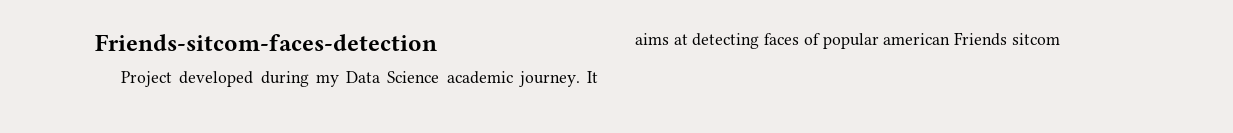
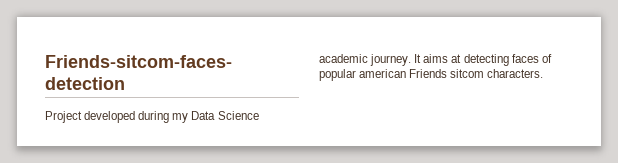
(1060, 39) none -> [487,69,544,78] characters.

